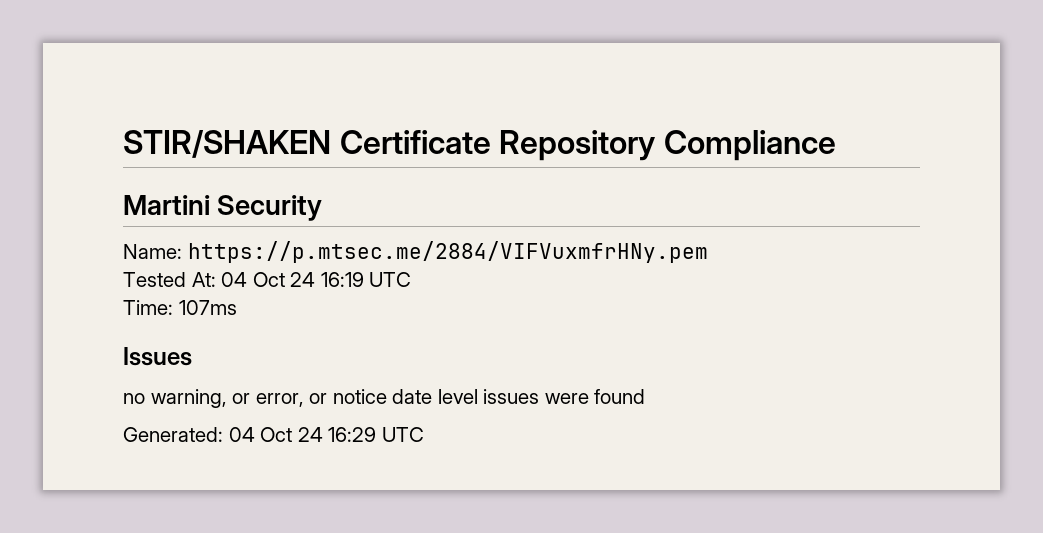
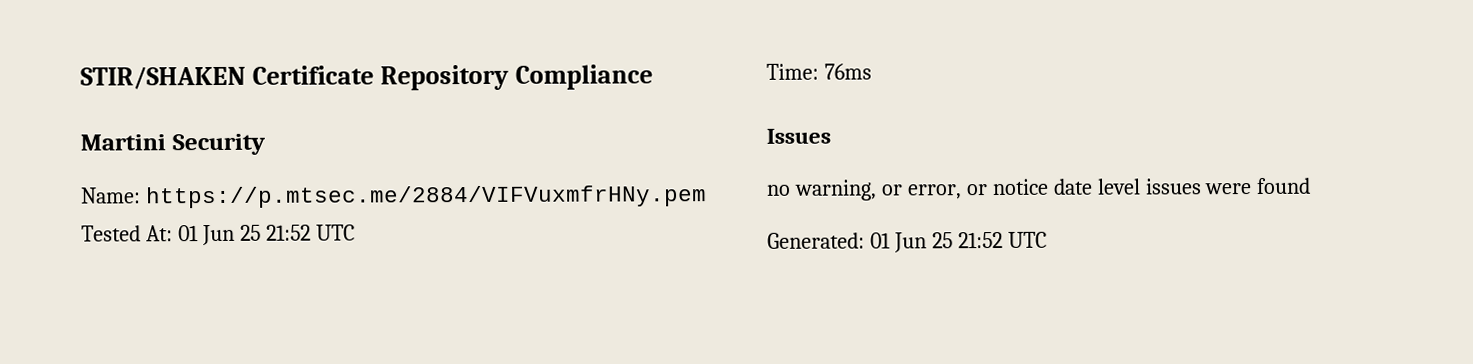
[221,272,364,287] 04 Oct 24 16:19 -> [177,224,311,246] 01 Jun 25 21:52
[178,300,237,315] 107ms -> [823,63,872,80] 76ms
[228,427,377,442] 04 Oct 24 16:29 -> [869,231,1003,253] 01 Jun 25 21:52

